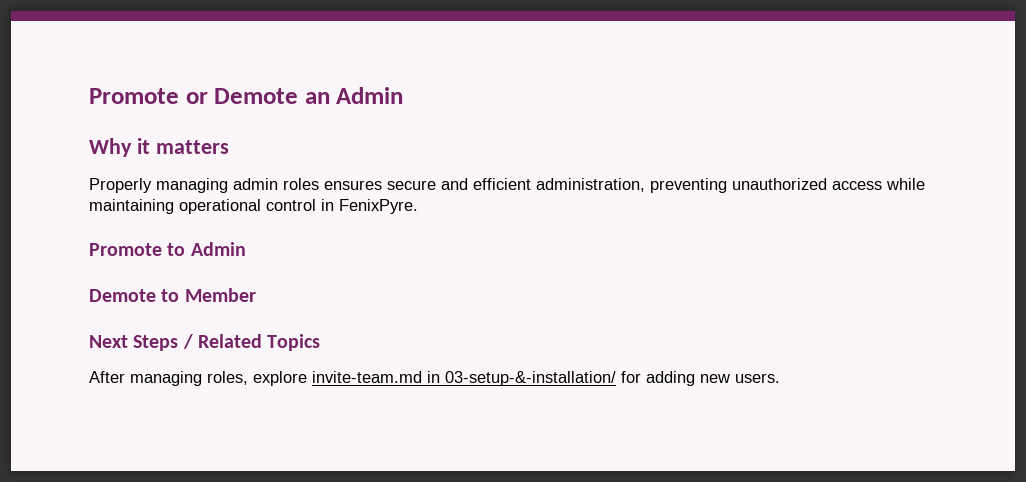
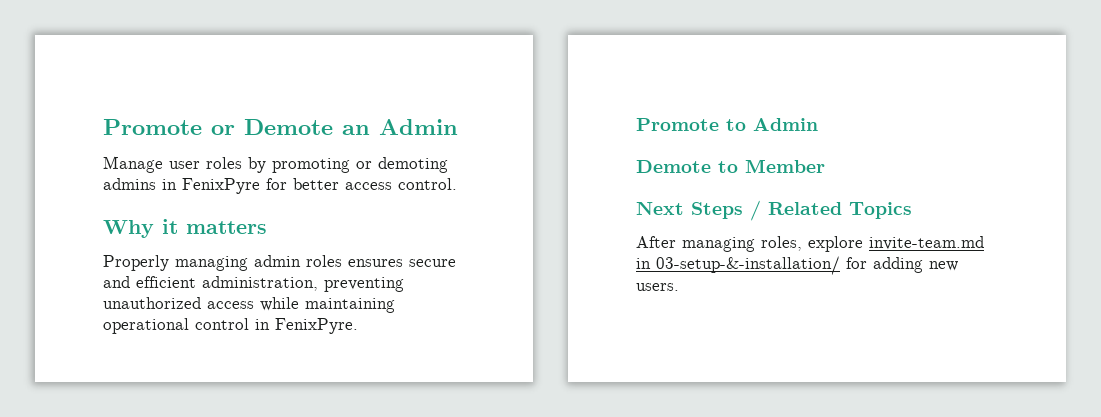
(404, 95) none -> [103,156,448,173] [103,178,457,194] // Manage user roles by promoting or demoting admins in FenixPyre for better access control.

